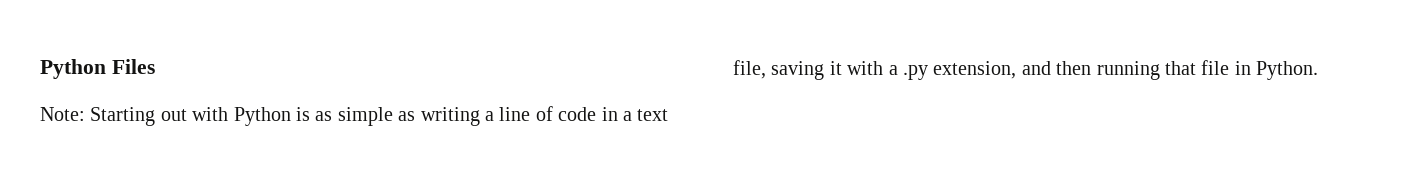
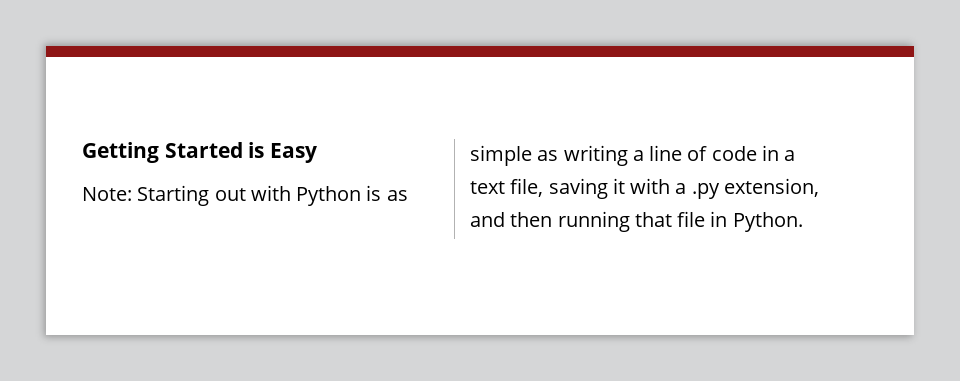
[40,59,155,79] Python Files -> [82,142,317,163] Getting Started is Easy

